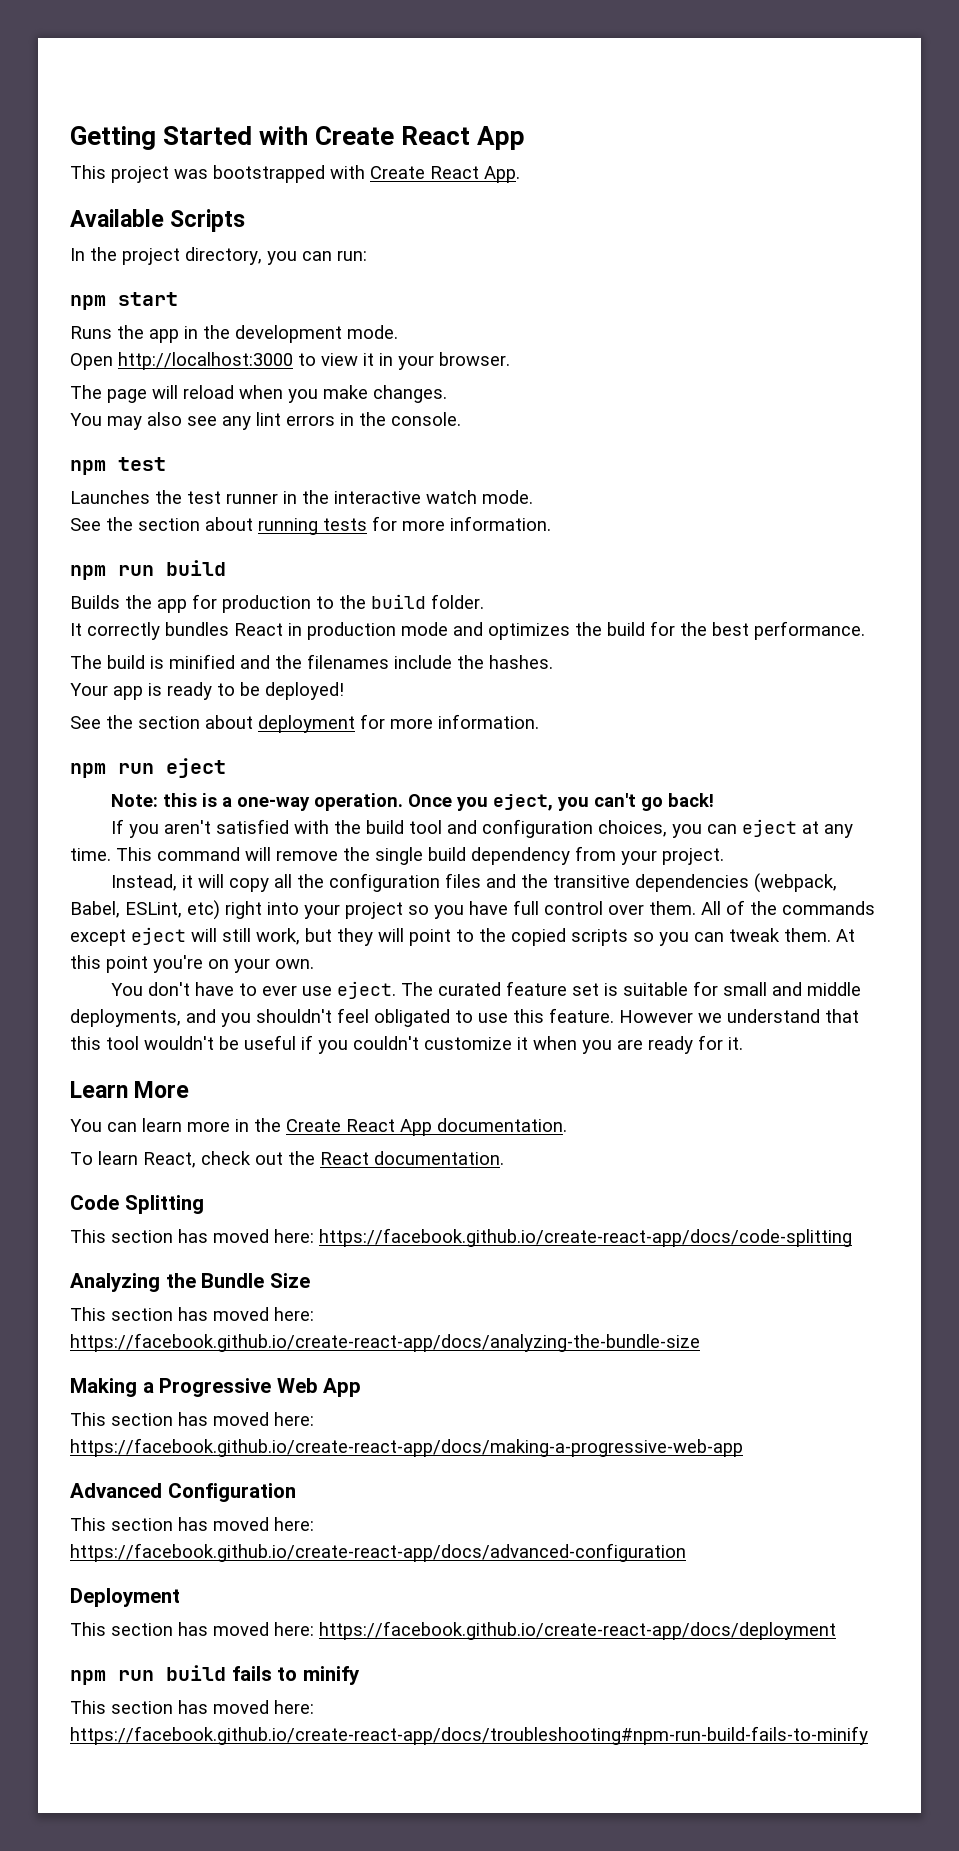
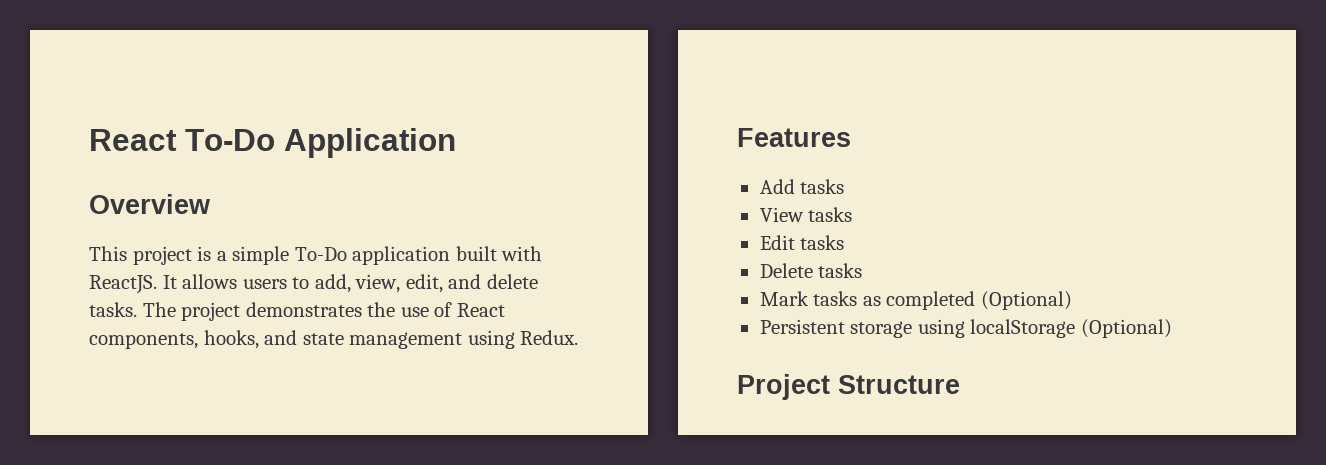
[70,126,526,150] [70,165,520,183] [70,209,246,232] [70,247,367,265] [70,292,178,310] [70,325,398,343] [70,352,510,370] [70,385,447,403] [70,412,461,430] [70,457,166,475] [70,490,533,504] [70,516,551,535] [70,560,226,580] [70,594,484,613] [70,621,865,640] [70,654,553,669] [70,682,344,700] [70,714,539,733] [70,758,226,778] [111,793,715,811] [111,819,854,838] [70,846,724,865] [111,873,838,893] [70,900,875,920] [70,927,855,946] [70,955,314,973] [111,981,862,999] [70,1008,859,1027] [70,1035,743,1054] [70,1081,190,1098] [70,1118,567,1136] [70,1151,504,1168] [70,1195,204,1214] [70,1228,852,1247] [70,1273,310,1292] [70,1307,314,1321] [70,1333,700,1352] [70,1378,362,1397] [70,1412,314,1426] [70,1438,743,1457] [70,1483,296,1502] [70,1517,314,1531] [70,1543,686,1562] [70,1588,180,1607] [70,1621,836,1640] [70,1665,360,1685] [70,1700,314,1714] [70,1726,868,1745] Getting Started with Create React App // This project was bootstrapped with Create React App. // Available Scripts // In the project directory, you can run: // npm start // Runs the app in the development mode. // Open http://localhost:3000 to view it in your browser. // The page will reload when you make changes. // You may also see any lint errors in the console. // npm test // Launches the test runner in the interactive watch mode. // See the section about running tests for more information. // npm run build // Builds the app for production to the build folder. // It correctly bundles React in production mode and optimizes the build for the best performance. // The build is minified and the filenames include the hashes. // Your app is ready to be deployed! // See the section about deployment for more information. // npm run eject // Note: this is a one-way operation. Once you eject, you can't go back! // If you aren't satisfied with the build tool and configuration choices, you can eject at any time. This command will remove the single build dependency from your project. // Instead, it will copy all the configuration files and the transitive dependencies (webpack, Babel, ESLint, etc) right into your project so you have full control over them. All of the commands except eject will still work, but they will point to the copied scripts so you can tweak them. At this point you're on your own. // You don't have to ever use eject. The curated feature set is suitable for small and middle deployments, and you shouldn't feel obligated to use this feature. However we understand that this tool wouldn't be useful if you couldn't customize it when you are ready for it. // Learn More // You can learn more in the Create React App documentation. // To learn React, check out the React documentation. // Code Splitting // This section has moved here: https://facebook.github.io/create-react-app/docs/code-splitting // Analyzing the Bundle Size // This section has moved here: https://facebook.github.io/create-react-app/docs/analyzing-the-bundle-size // Making a Progressive Web App // This section has moved here: https://facebook.github.io/create-react-app/docs/making-a-progressive-web-app // Advanced Configuration // This section has moved here: https://facebook.github.io/create-react-app/docs/advanced-configuration // Deployment // This section has moved here: https://facebook.github.io/create-react-app/docs/deployment // npm run build fails to minify // This section has moved here: https://facebook.github.io/create-react-app/docs/troubleshooting#npm-run-build-fails-to-minify -> [89,128,456,158] [89,194,211,214] [89,246,543,265] [89,274,538,294] [89,302,505,321] [89,330,579,349] [737,128,851,147] [759,179,845,194] [759,207,853,222] [759,235,845,250] [759,263,863,278] [759,291,1072,310] [759,319,1172,338] [737,374,960,400] React To-Do Application // Overview // This project is a simple To-Do application built with ReactJS. It allows users to add, view, edit, and delete tasks. The project demonstrates the use of React components, hooks, and state management using Redux. // Features // Add tasks // View tasks // Edit tasks // Delete tasks // Mark tasks as completed (Optional) // Persistent storage using localStorage (Optional) // Project Structure

